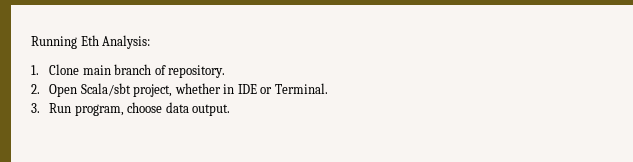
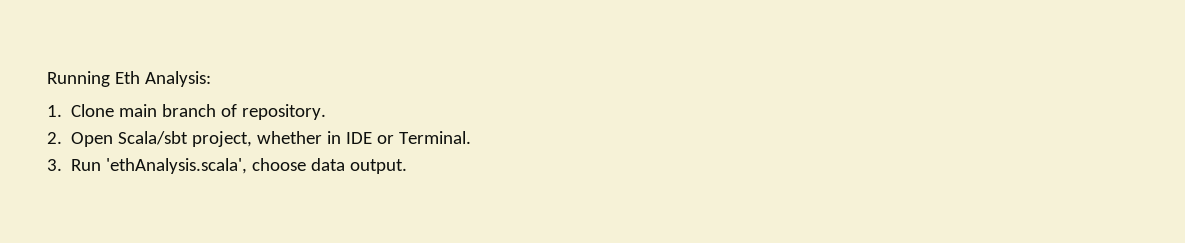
[74,104,124,116] program, -> [106,158,248,174] 'ethAnalysis.scala',

